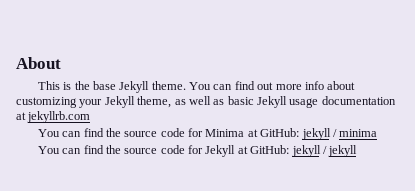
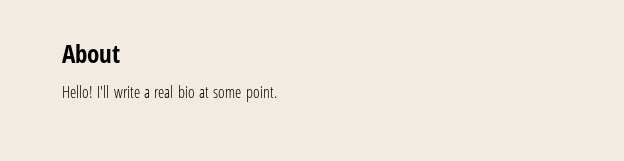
[37,81,356,93] [16,96,396,108] [16,111,91,123] [37,128,378,140] [37,145,358,157] This is the base Jekyll theme. You can find out more info about customizing your Jekyll theme, as well as basic Jekyll usage documentation at jekyllrb.com // You can find the source code for Minima at GitHub: jekyll / minima // You can find the source code for Jekyll at GitHub: jekyll / jekyll -> [62,85,277,102] Hello! I'll write a real bio at some point.

